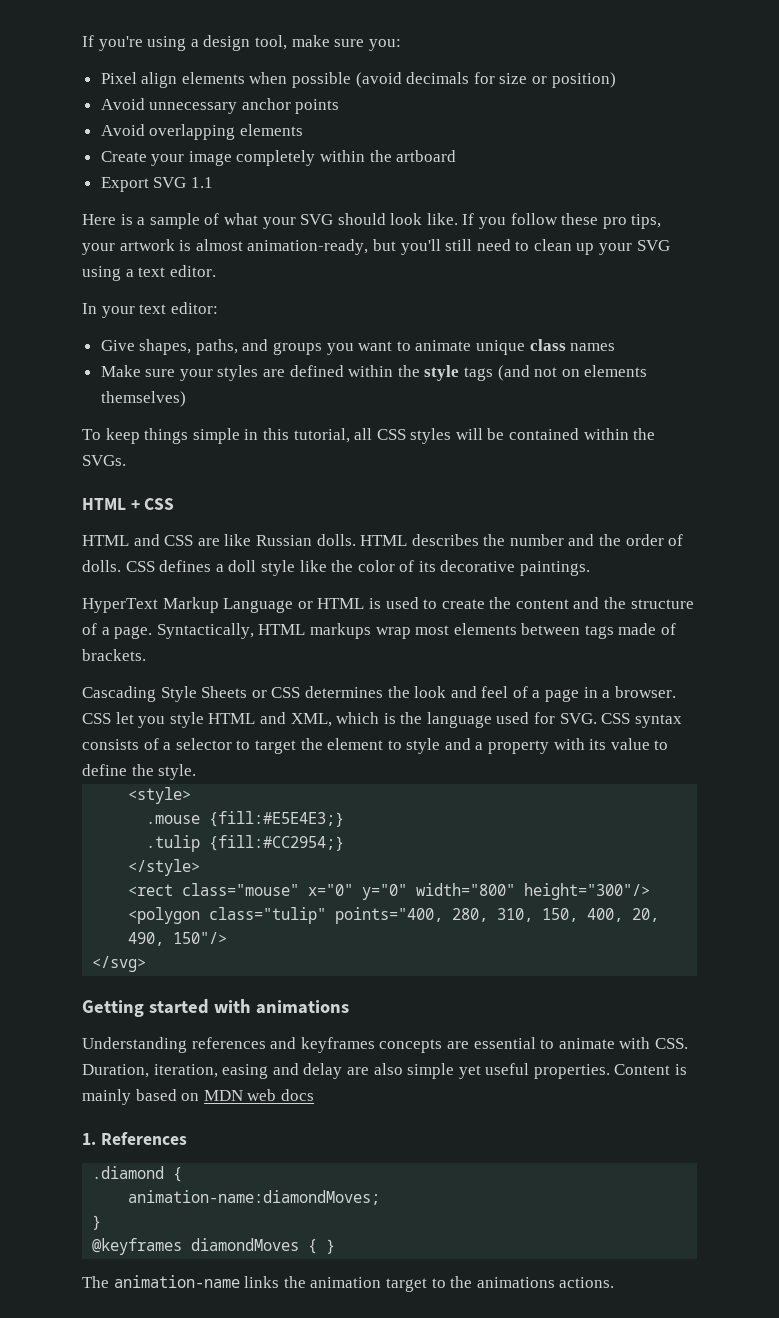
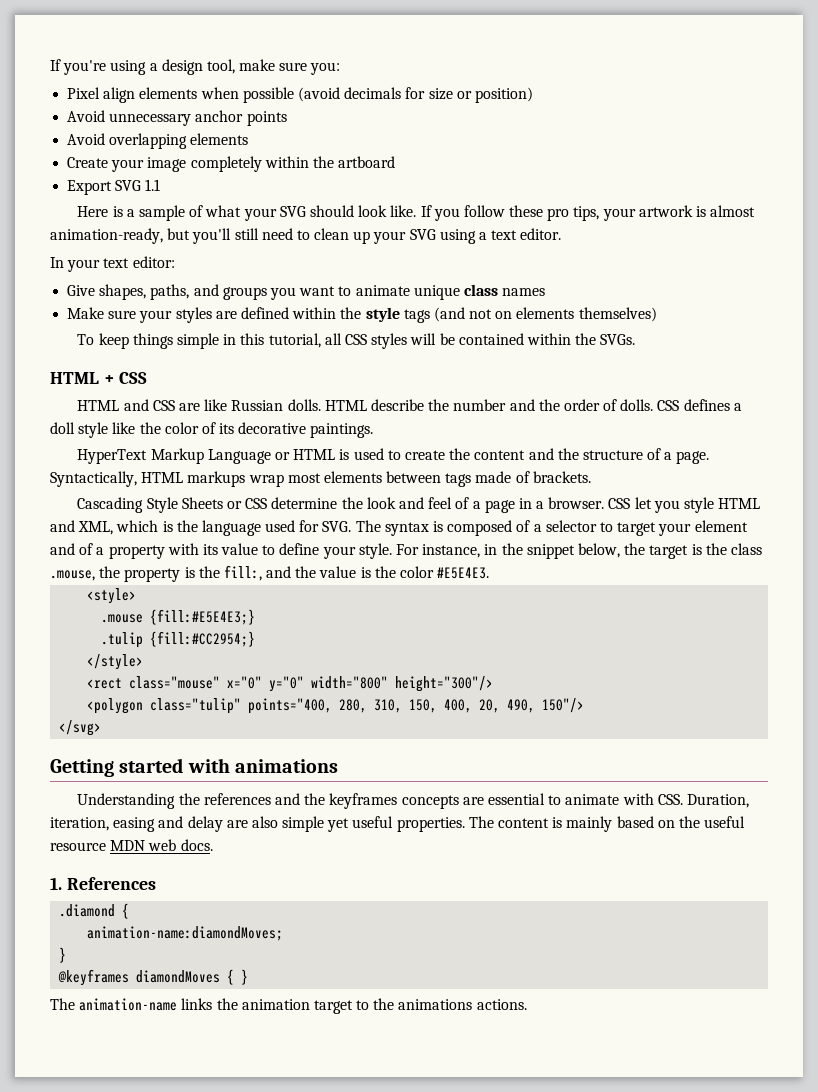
[411,534,479,546] describes -> [370,399,424,411] describe
[304,686,383,698] determines -> [271,497,338,509] determine
[601,713,682,728] [82,739,139,750] CSS syntax consists -> [355,520,513,536] The syntax is composed
[300,738,471,754] the element to style and -> [658,520,748,536] [50,543,94,555] your element and of
[131,764,197,780] the style. -> [322,543,762,559] [50,565,490,582] your style. For instance, in the snippet below, the target is the class .mouse, the property is the fill:, and the value is the color #E5E4E3.
(187, 1045) none -> [178,793,200,805] the
(297, 1043) none -> [304,793,326,805] the
[614,1064,671,1075] Content -> [468,816,550,828] The content
(200, 1097) none -> [678,816,746,828] [50,842,106,851] the useful resource
[280,1089,314,1101] docs -> [180,839,213,851] docs.

